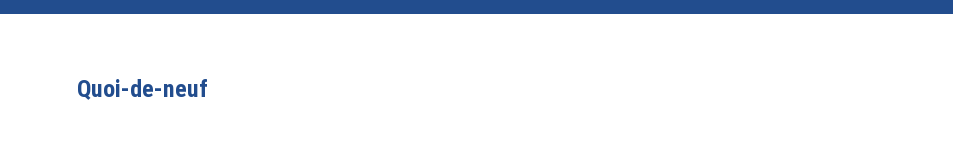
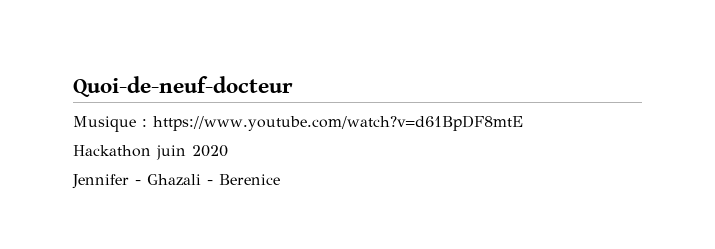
[77,79,208,100] Quoi-de-neuf -> [73,76,293,97] [73,115,523,132] [73,145,228,160] [72,174,280,189] Quoi-de-neuf-docteur // Musique : https://www.youtube.com/watch?v=d61BpDF8mtE // Hackathon juin 2020 // Jennifer - Ghazali - Berenice

